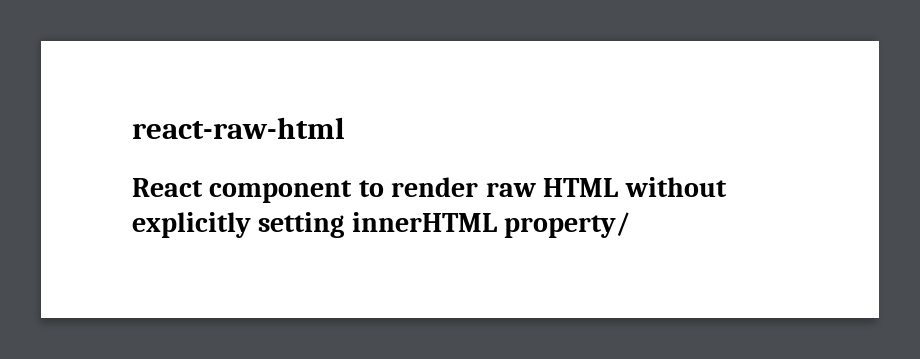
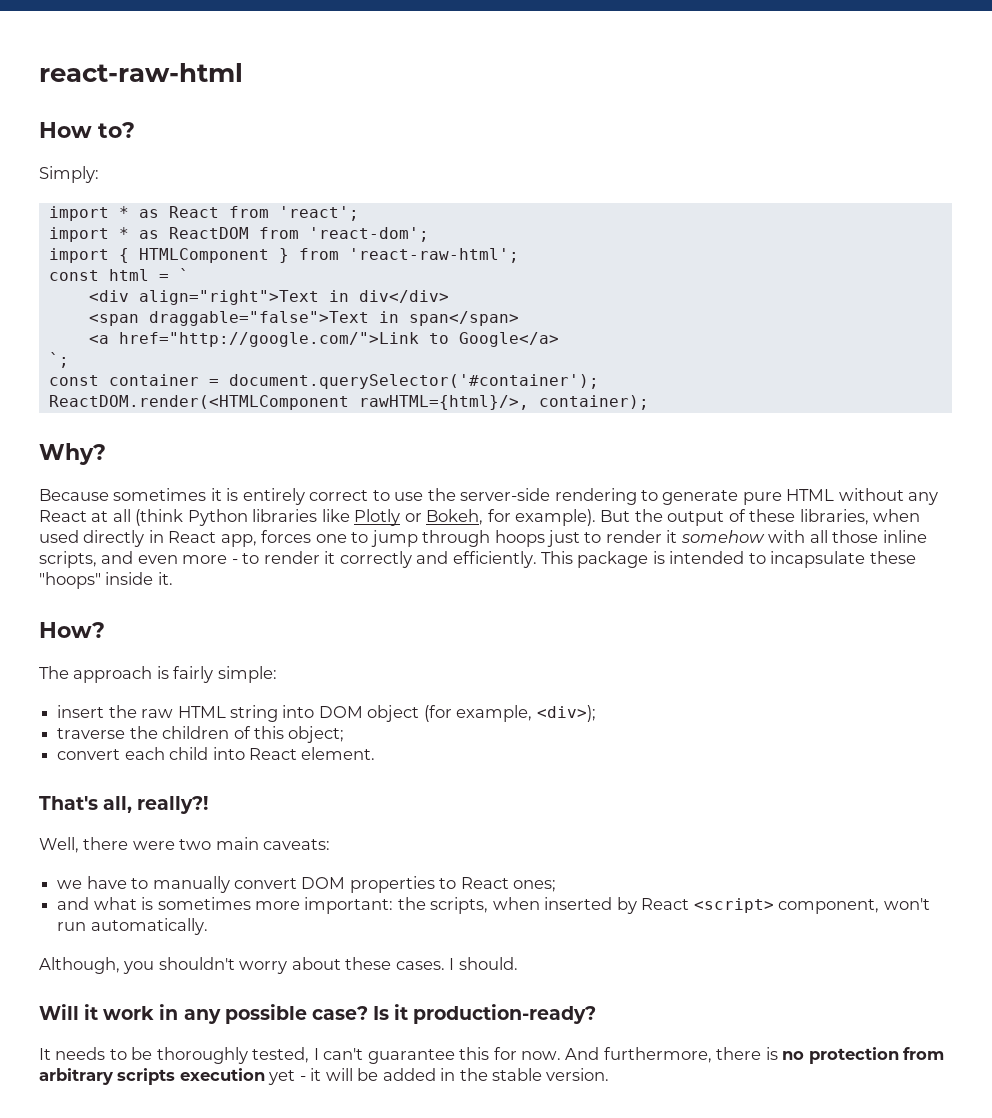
[132,177,727,203] [132,212,631,238] React component to render raw HTML without explicitly setting innerHTML property/ -> [39,122,135,138] [39,166,99,183] [48,206,359,221] [48,227,429,242] [48,248,519,263] [48,268,189,281] [88,290,449,305] [88,311,519,326] [88,332,559,347] [48,352,69,368] [48,374,599,389] [48,395,649,410] [39,443,106,465] [39,488,939,505] [39,509,921,526] [39,530,927,547] [39,551,916,568] [39,572,173,589] [39,622,105,638] [39,666,277,683] [57,705,596,722] [57,726,345,743] [57,747,376,760] [39,796,209,814] [39,837,331,853] [57,876,557,893] [57,897,930,914] [57,918,208,935] [39,957,518,974] [39,1004,597,1024] [39,1047,945,1064] [39,1068,610,1085] How to? // Simply: // import * as React from 'react'; // import * as ReactDOM from 'react-dom'; // import { HTMLComponent } from 'react-raw-html'; // const html = ` // <div align="right">Text in div</div> // <span draggable="false">Text in span</span> // <a href="http://google.com/">Link to Google</a> // `; // const container = document.querySelector('#container'); // ReactDOM.render(<HTMLComponent rawHTML={html}/>, container); // Why? // Because sometimes it is entirely correct to use the server-side rendering to generate pure HTML without any React at all (think Python libraries like Plotly or Bokeh, for example). But the output of these libraries, when used directly in React app, forces one to jump through hoops just to render it somehow with all those inline scripts, and even more - to render it correctly and efficiently. This package is intended to incapsulate these "hoops" inside it. // How? // The approach is fairly simple: // insert the raw HTML string into DOM object (for example, <div>); // traverse the children of this object; // convert each child into React element. // That's all, really?! // Well, there were two main caveats: // we have to manually convert DOM properties to React ones; // and what is sometimes more important: the scripts, when inserted by React <script> component, won't run automatically. // Although, you shouldn't worry about these cases. I should. // Will it work in any possible case? Is it production-ready? // It needs to be thoroughly tested, I can't guarantee this for now. And furthermore, there is no protection from arbitrary scripts execution yet - it will be added in the stable version.

